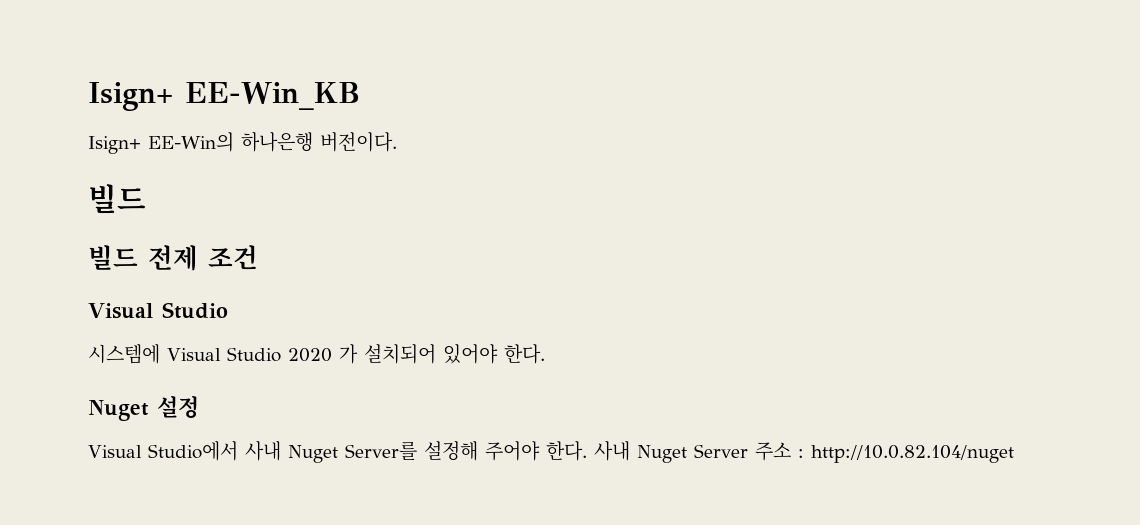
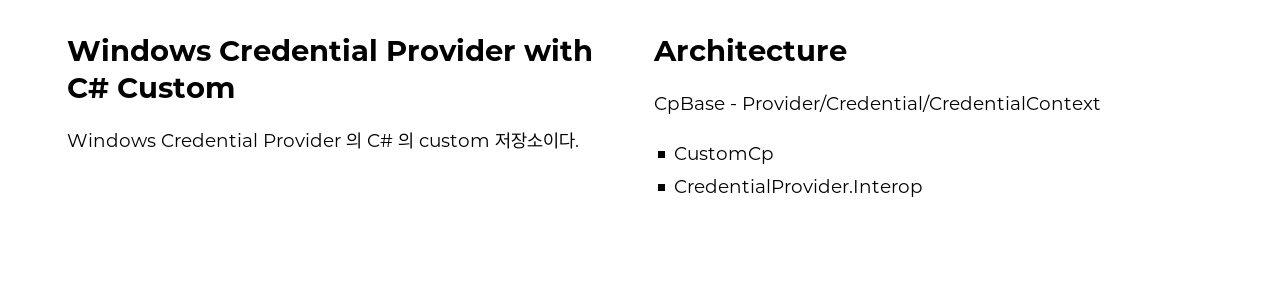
[88,82,360,111] [88,132,397,154] [88,184,146,214] [88,245,258,271] [88,302,228,319] [88,344,545,364] [88,396,199,421] [88,441,1014,463] Isign+ EE-Win_KB // Isign+ EE-Win의 하나은행 버전이다. // 빌드 // 빌드 전제 조건 // Visual Studio // 시스템에 Visual Studio 2020 가 설치되어 있어야 한다. // Nuget 설정 // Visual Studio에서 사내 Nuget Server를 설정해 주어야 한다. 사내 Nuget Server 주소 : http://10.0.82.104/nuget -> [67,37,593,61] [67,78,235,98] [67,132,579,149] [653,37,847,61] [654,94,1101,114] [674,147,775,164] [674,179,924,197] Windows Credential Provider with C# Custom // Windows Credential Provider 의 C# 의 custom 저장소이다. // Architecture // CpBase - Provider/Credential/CredentialContext // CustomCp // CredentialProvider.Interop

